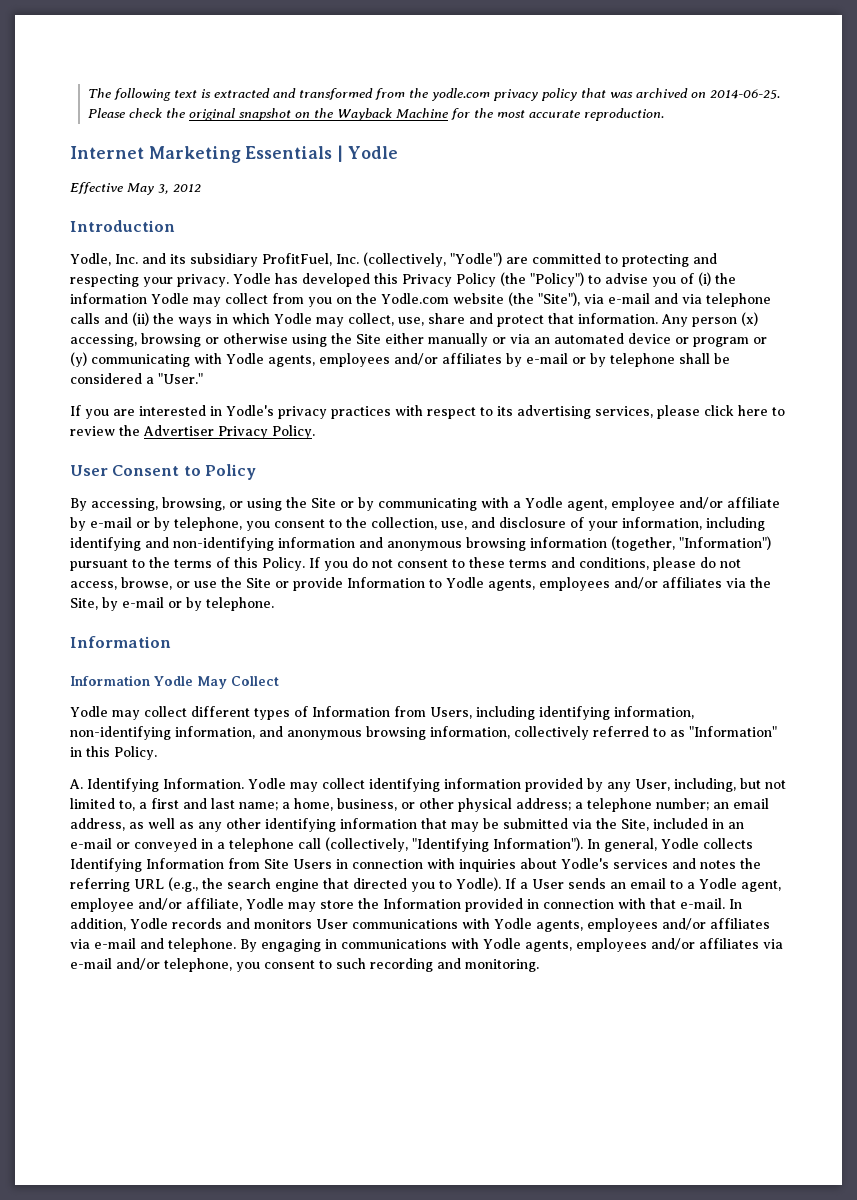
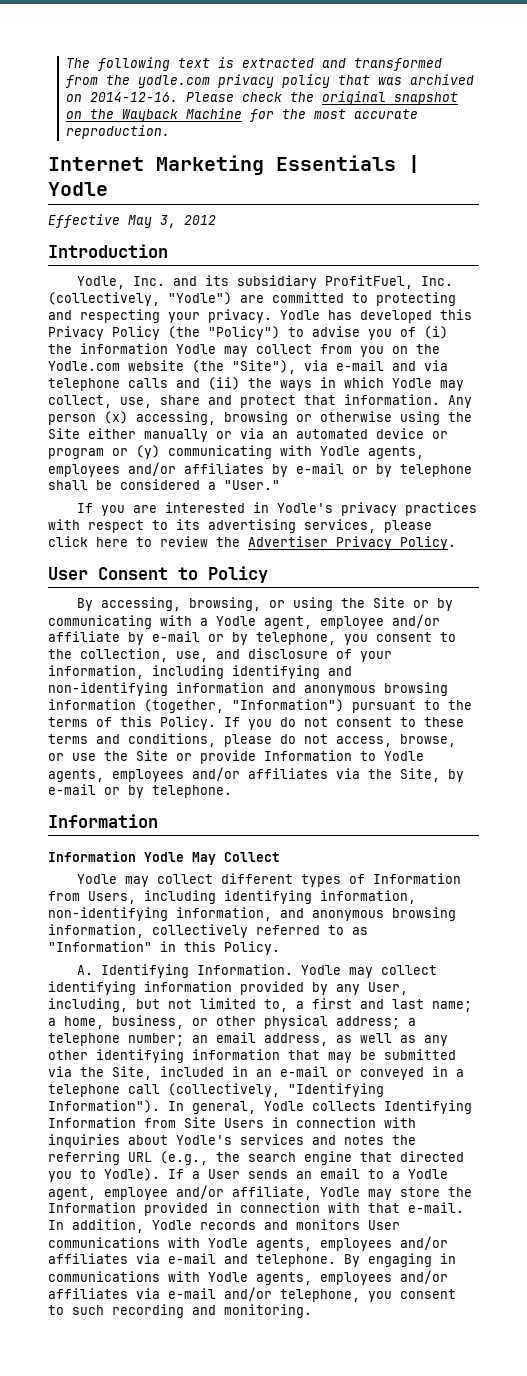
[709,89,780,99] 2014-06-25. -> [89,92,178,102] 2014-12-16.

